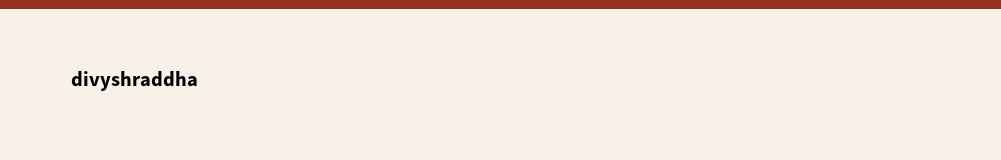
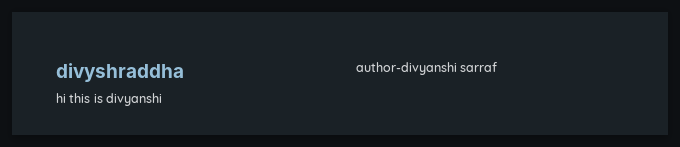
(198, 81) none -> [56,93,163,106] [356,62,498,75] // hi this is divyanshi // author-divyanshi sarraf

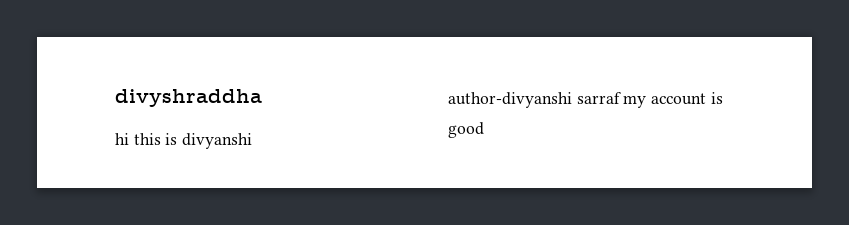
(498, 67) none -> [623,92,723,108] [448,122,484,138] my account is good

